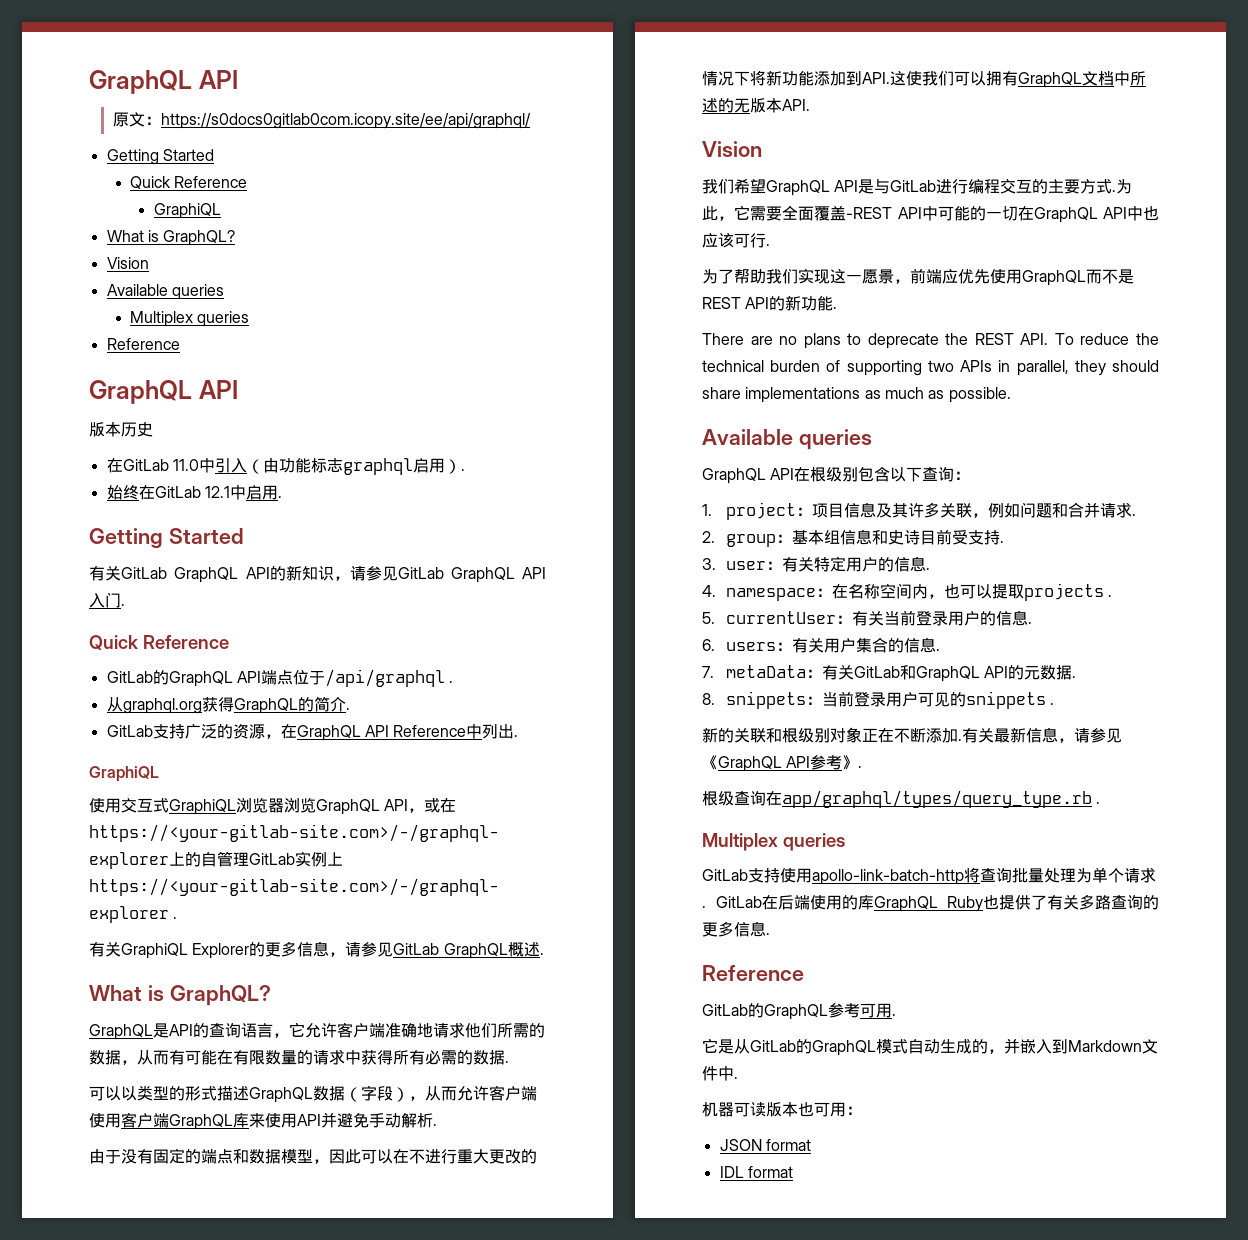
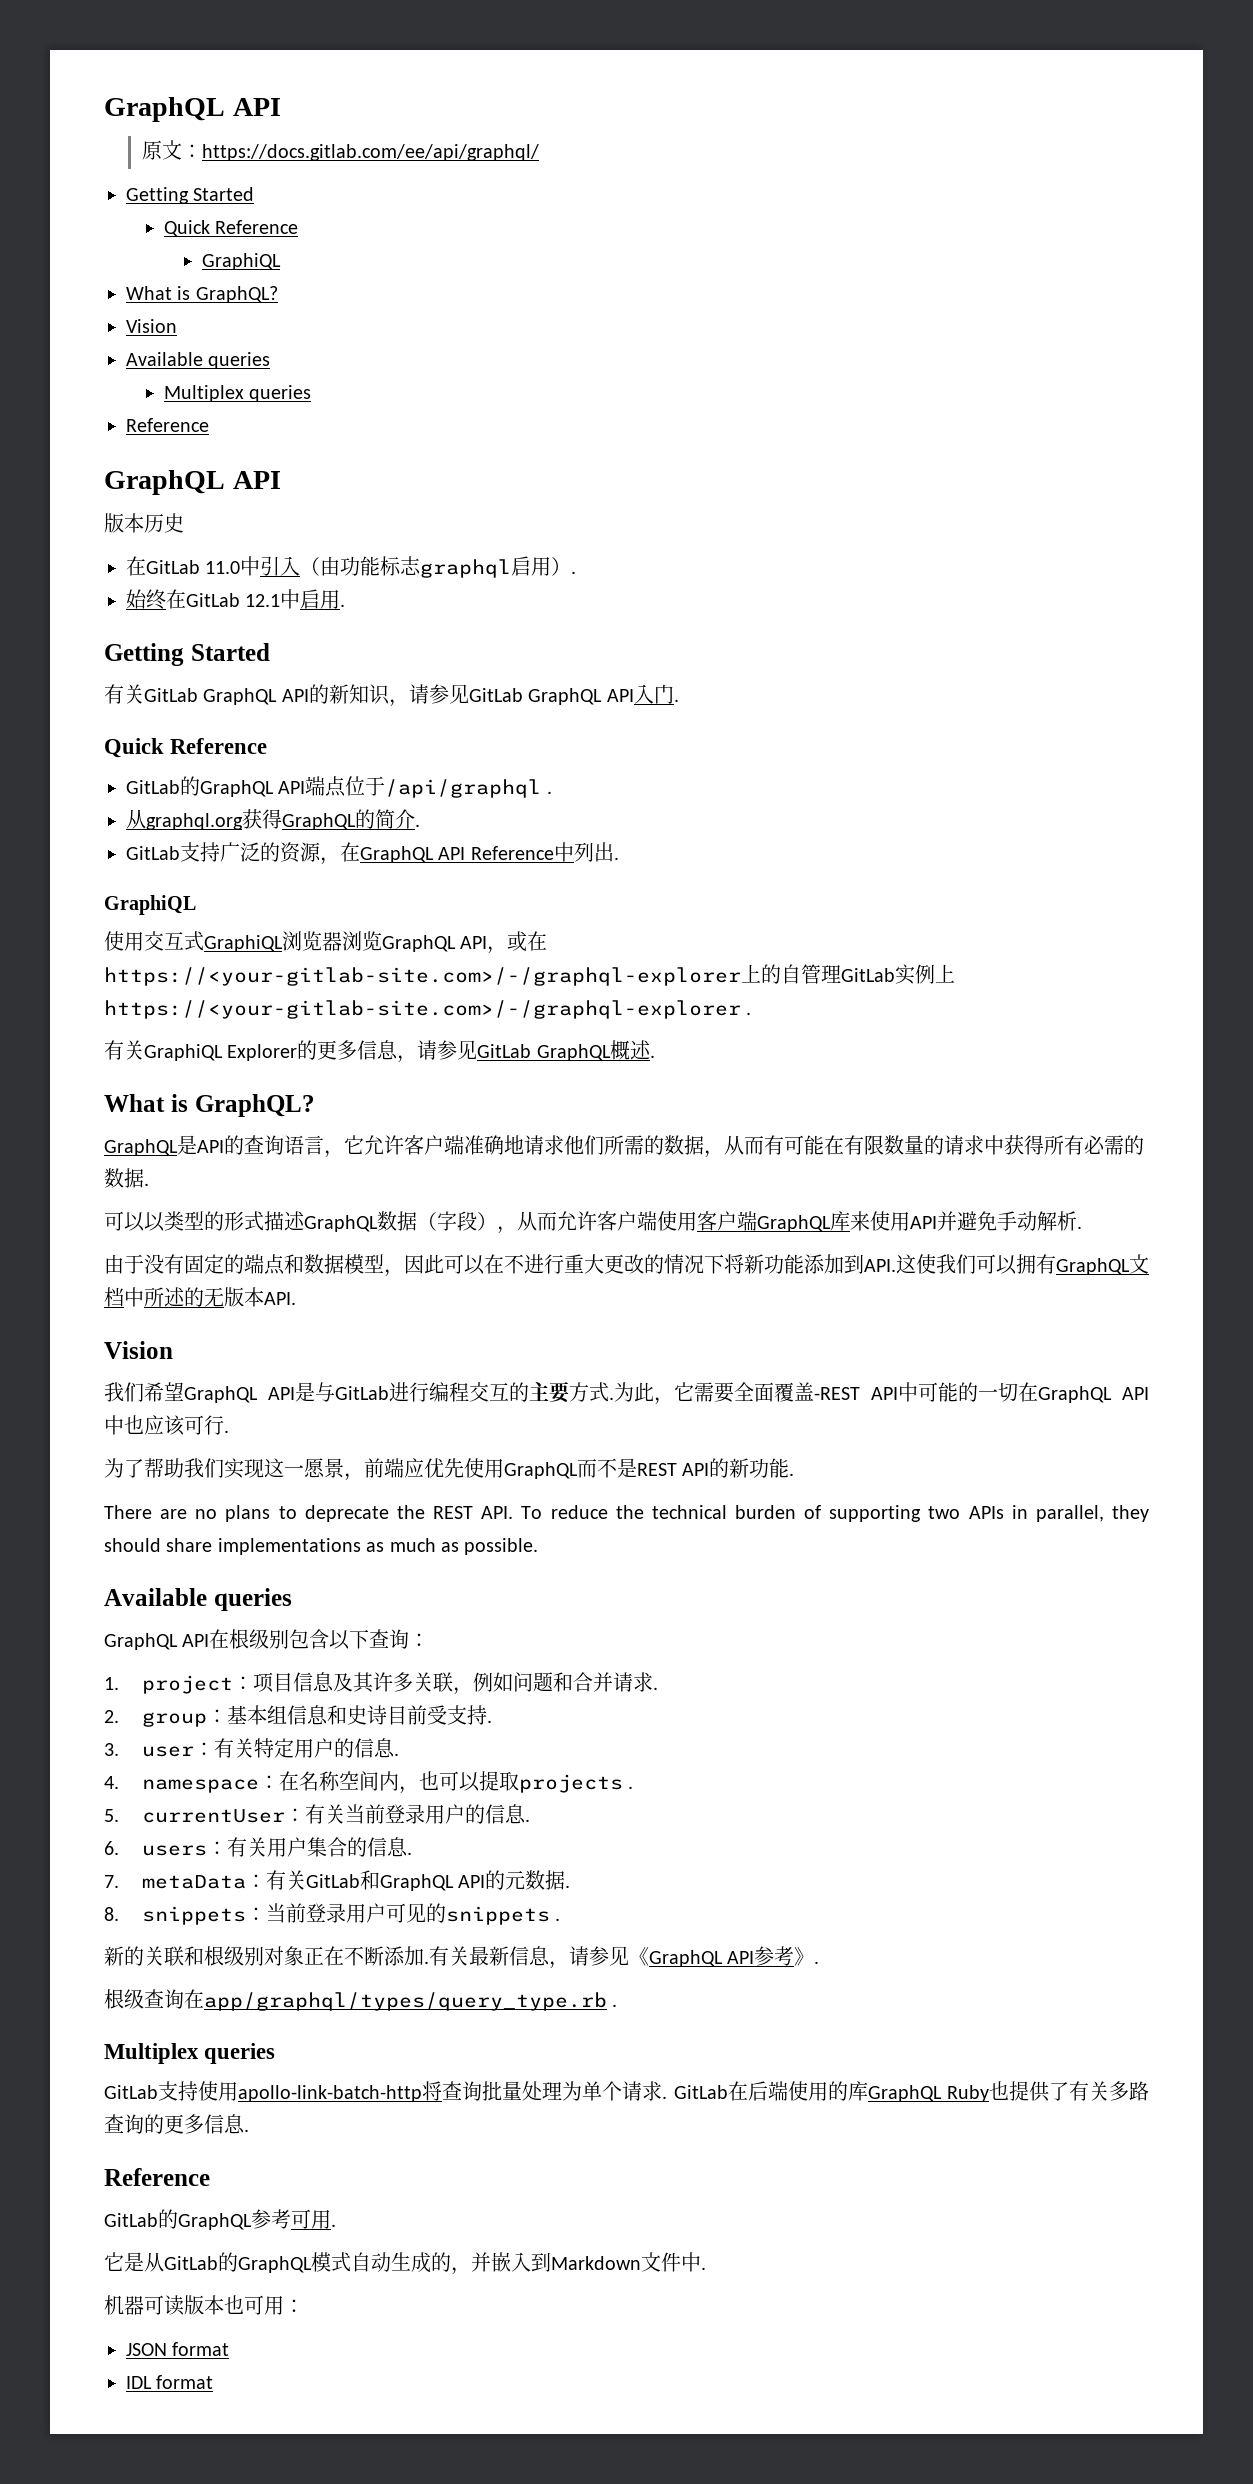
[160,113,531,129] https://s0docs0gitlab0com.icopy.site/ee/api/graphql/ -> [201,144,539,161] https://docs.gitlab.com/ee/api/graphql/

